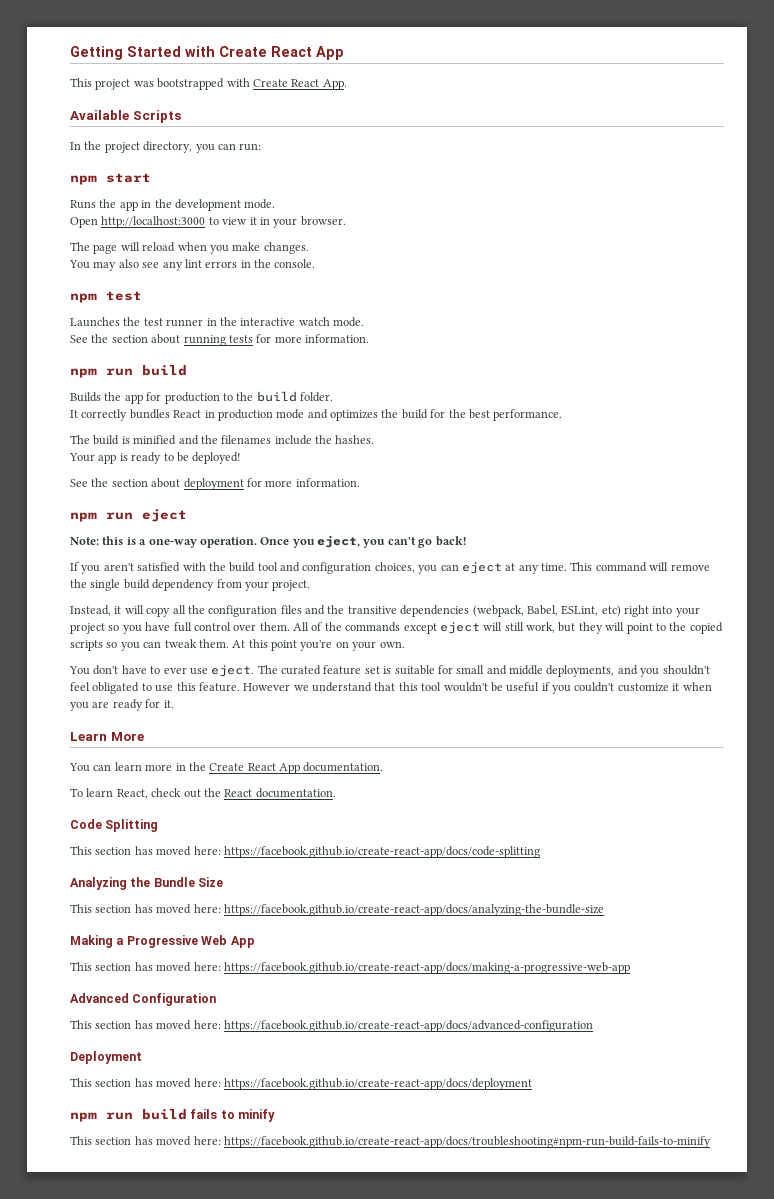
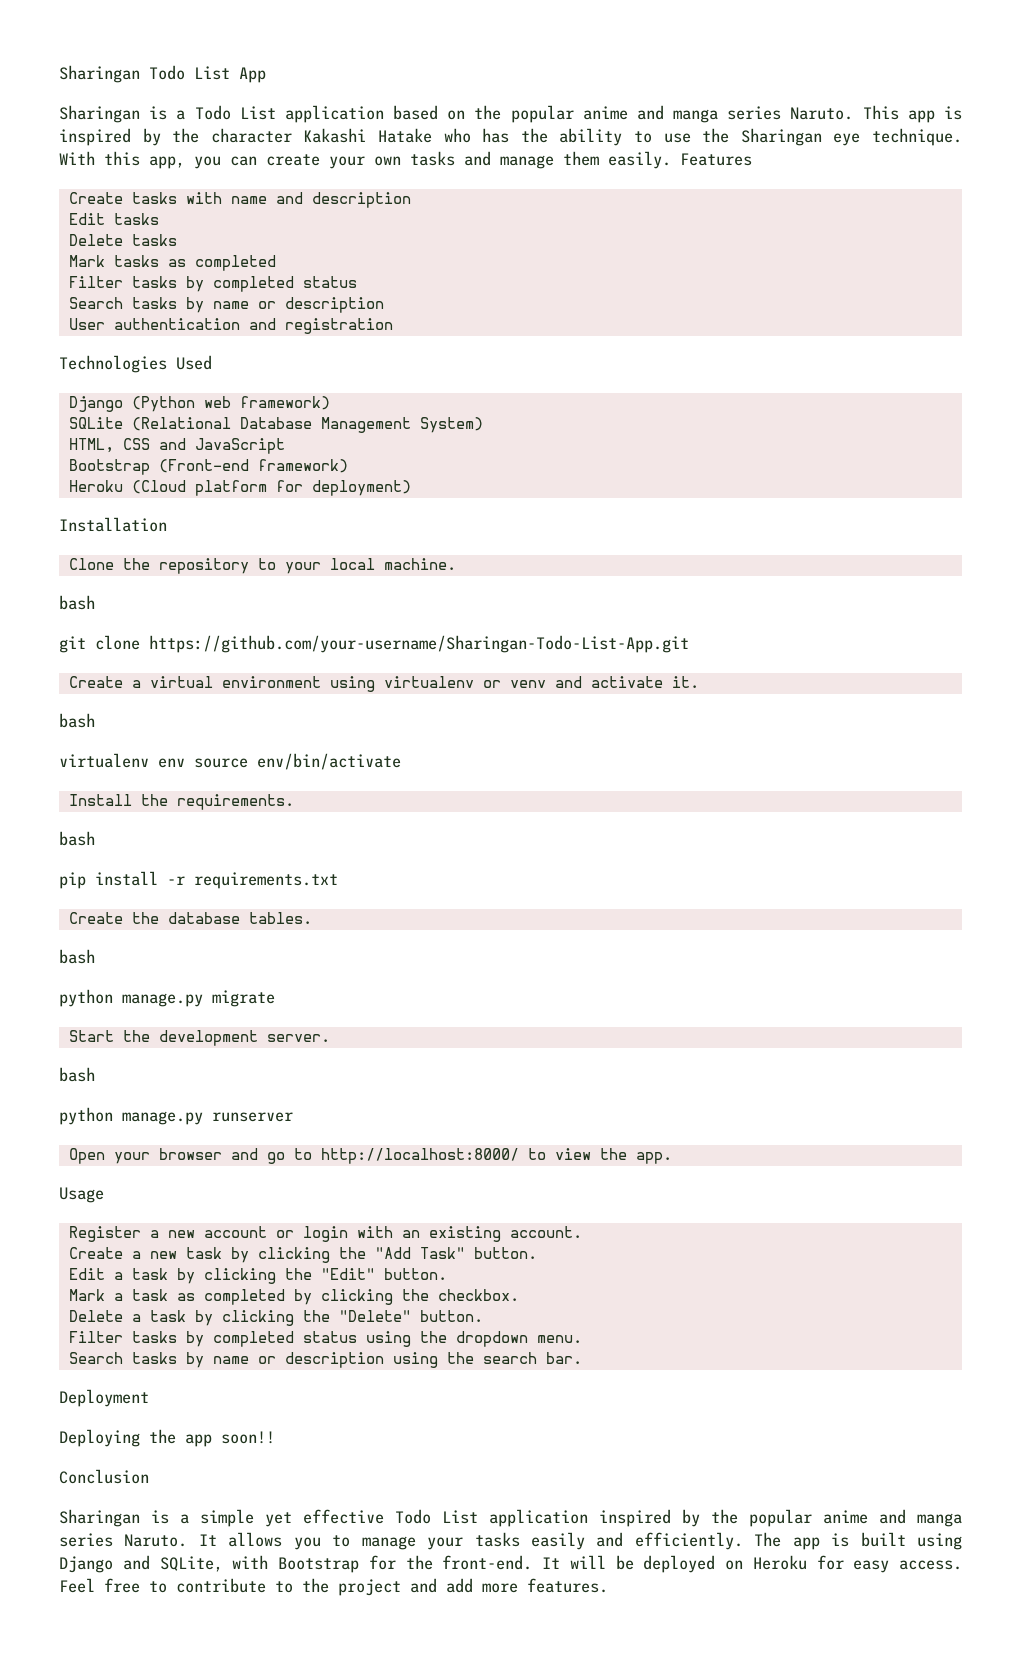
[70,46,344,60] [70,78,347,90] [70,110,181,123] [70,141,262,153] [70,173,151,185] [70,199,276,211] [70,216,346,228] [70,242,309,254] [69,259,316,271] [70,291,142,303] [70,317,364,327] [70,334,369,346] [70,365,187,378] [70,391,333,404] [70,409,563,421] [70,435,375,445] [69,452,242,464] [70,478,360,490] [70,509,187,522] [70,535,466,548] [70,562,710,574] [70,579,311,591] [70,605,700,617] [70,622,723,634] [70,639,405,651] [69,665,710,677] [70,682,712,694] [70,699,174,711] [70,732,144,741] [69,762,384,774] [70,788,336,799] [70,819,159,832] [70,846,540,858] [70,877,224,890] [70,904,604,916] [70,935,255,948] [70,962,630,974] [70,993,217,1006] [70,1020,593,1032] [70,1051,142,1064] [70,1078,532,1090] [70,1109,276,1122] [70,1136,711,1148] Getting Started with Create React App // This project was bootstrapped with Create React App. // Available Scripts // In the project directory, you can run: // npm start // Runs the app in the development mode. // Open http://localhost:3000 to view it in your browser. // The page will reload when you make changes. // You may also see any lint errors in the console. // npm test // Launches the test runner in the interactive watch mode. // See the section about running tests for more information. // npm run build // Builds the app for production to the build folder. // It correctly bundles React in production mode and optimizes the build for the best performance. // The build is minified and the filenames include the hashes. // Your app is ready to be deployed! // See the section about deployment for more information. // npm run eject // Note: this is a one-way operation. Once you eject, you can't go back! // If you aren't satisfied with the build tool and configuration choices, you can eject at any time. This command will remove the single build dependency from your project. // Instead, it will copy all the configuration files and the transitive dependencies (webpack, Babel, ESLint, etc) right into your project so you have full control over them. All of the commands except eject will still work, but they will point to the copied scripts so you can tweak them. At this point you're on your own. // You don't have to ever use eject. The curated feature set is suitable for small and middle deployments, and you shouldn't feel obligated to use this feature. However we understand that this tool wouldn't be useful if you couldn't customize it when you are ready for it. // Learn More // You can learn more in the Create React App documentation. // To learn React, check out the React documentation. // Code Splitting // This section has moved here: https://facebook.github.io/create-react-app/docs/code-splitting // Analyzing the Bundle Size // This section has moved here: https://facebook.github.io/create-react-app/docs/analyzing-the-bundle-size // Making a Progressive Web App // This section has moved here: https://facebook.github.io/create-react-app/docs/making-a-progressive-web-app // Advanced Configuration // This section has moved here: https://facebook.github.io/create-react-app/docs/advanced-configuration // Deployment // This section has moved here: https://facebook.github.io/create-react-app/docs/deployment // npm run build fails to minify // This section has moved here: https://facebook.github.io/create-react-app/docs/troubleshooting#npm-run-build-fails-to-minify -> [59,65,266,83] [59,105,962,123] [59,128,963,146] [59,151,752,169] [68,192,411,208] [68,213,159,225] [68,234,177,246] [68,255,276,271] [68,276,357,292] [68,297,384,313] [68,318,393,334] [59,355,212,373] [68,396,330,412] [68,417,483,433] [68,438,285,454] [68,459,348,475] [68,480,411,496] [59,517,167,532] [68,558,456,574] [59,595,95,610] [59,635,689,653] [68,676,699,692] [59,713,95,728] [59,753,401,770] [68,794,294,810] [59,831,95,846] [59,871,338,889] [68,912,312,924] [59,949,95,964] [59,989,275,1007] [68,1030,330,1046] [59,1067,95,1082] [59,1107,293,1125] [68,1148,672,1164] [59,1187,104,1203] [68,1226,582,1242] [68,1247,537,1263] [68,1268,447,1284] [68,1289,519,1305] [68,1310,483,1326] [68,1331,582,1347] [68,1352,582,1368] [59,1389,149,1407] [59,1429,275,1447] [59,1469,149,1484] [59,1509,962,1527] [59,1532,962,1550] [59,1555,962,1573] [59,1578,608,1596] Sharingan Todo List App // Sharingan is a Todo List application based on the popular anime and manga series Naruto. This app is inspired by the character Kakashi Hatake who has the ability to use the Sharingan eye technique. With this app, you can create your own tasks and manage them easily. Features // Create tasks with name and description // Edit tasks // Delete tasks // Mark tasks as completed // Filter tasks by completed status // Search tasks by name or description // User authentication and registration // Technologies Used // Django (Python web framework) // SQLite (Relational Database Management System) // HTML, CSS and JavaScript // Bootstrap (Front-end framework) // Heroku (Cloud platform for deployment) // Installation // Clone the repository to your local machine. // bash // git clone https://github.com/your-username/Sharingan-Todo-List-App.git // Create a virtual environment using virtualenv or venv and activate it. // bash // virtualenv env source env/bin/activate // Install the requirements. // bash // pip install -r requirements.txt // Create the database tables. // bash // python manage.py migrate // Start the development server. // bash // python manage.py runserver // Open your browser and go to http://localhost:8000/ to view the app. // Usage // Register a new account or login with an existing account. // Create a new task by clicking the "Add Task" button. // Edit a task by clicking the "Edit" button. // Mark a task as completed by clicking the checkbox. // Delete a task by clicking the "Delete" button. // Filter tasks by completed status using the dropdown menu. // Search tasks by name or description using the search bar. // Deployment // Deploying the app soon!! // Conclusion // Sharingan is a simple yet effective Todo List application inspired by the popular anime and manga series Naruto. It allows you to manage your tasks easily and efficiently. The app is built using Django and SQLite, with Bootstrap for the front-end. It will be deployed on Heroku for easy access. Feel free to contribute to the project and add more features.

